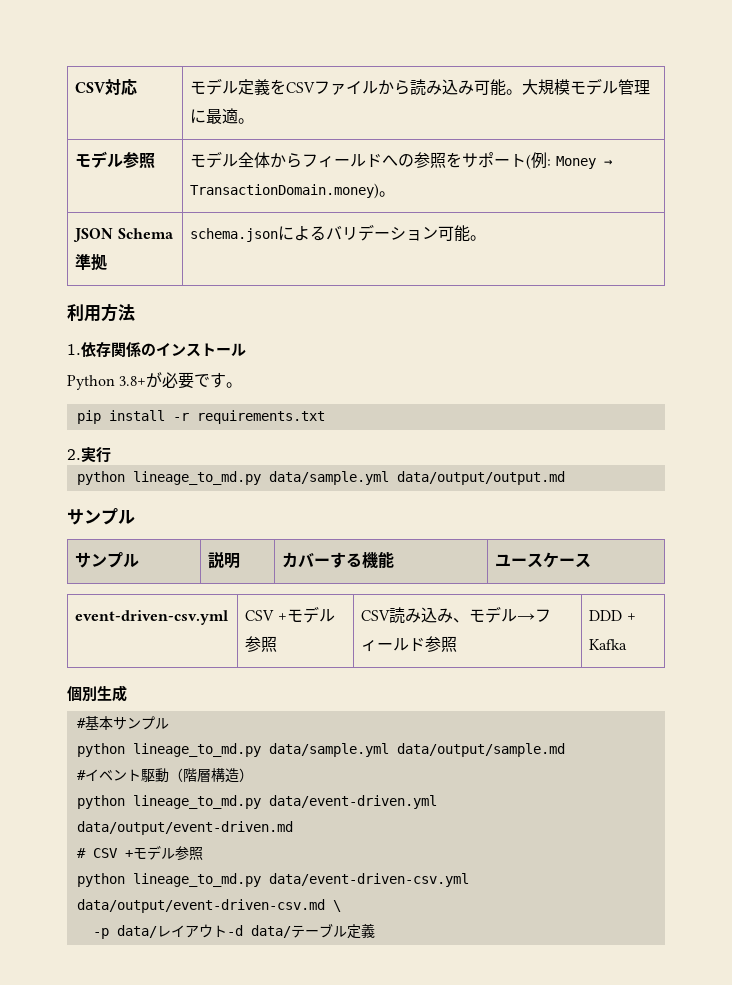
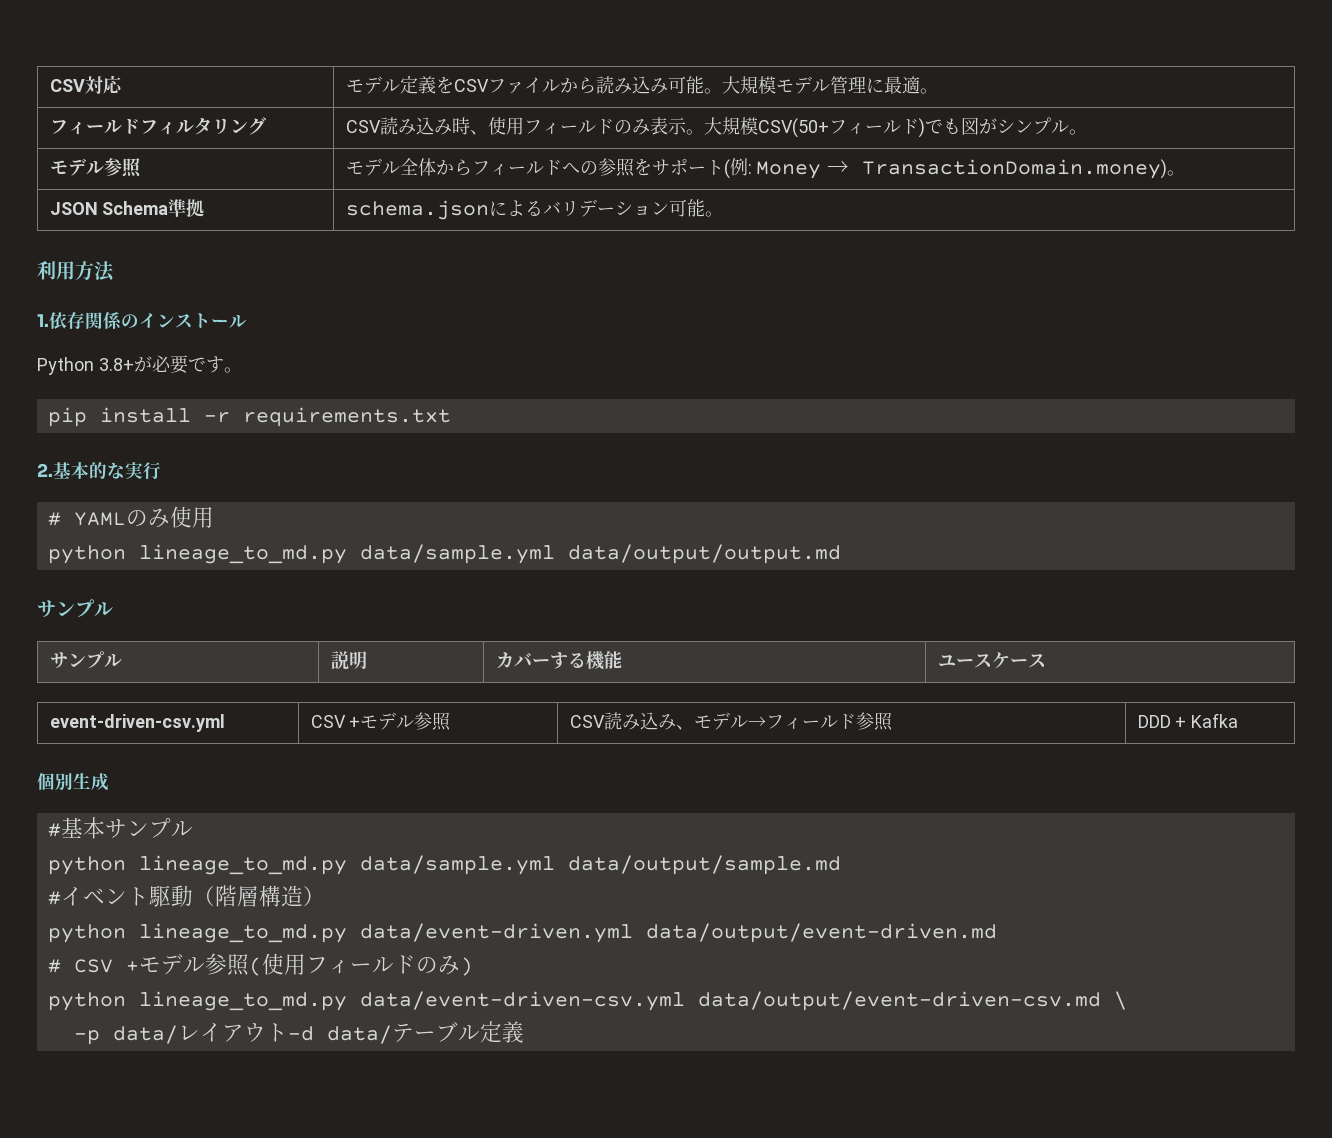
(255, 121) none -> [49,117,266,135] [345,117,1087,138] // フィールドフィルタリング | CSV読み込み時、使用フィールドのみ表示。大規模CSV(50+フィールド)でも図がシンプル。
(81, 454) none -> [53,462,125,479] 基本的な
(111, 455) none -> [47,506,214,528] // # YAMLのみ使用
(203, 853) none -> [248,953,473,976] (使用フィールドのみ)

